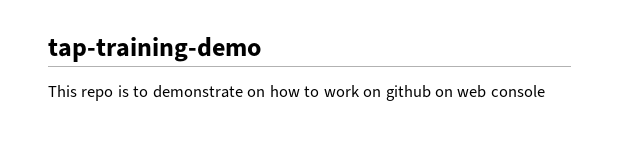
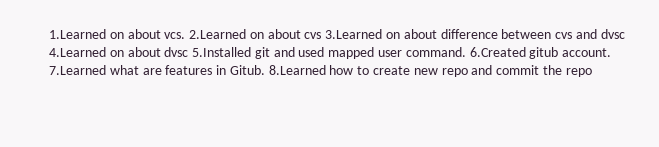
[48,37,261,62] [48,85,545,101] tap-training-demo // This repo is to demonstrate on how to work on github on web console -> [49,29,625,39] [49,47,612,59] [49,65,592,77] 1.Learned on about vcs. 2.Learned on about cvs 3.Learned on about difference between cvs and dvsc 4.Learned on about dvsc 5.Installed git and used mapped user command. 6.Created gitub account. 7.Learned what are features in Gitub. 8.Learned how to create new repo and commit the repo

